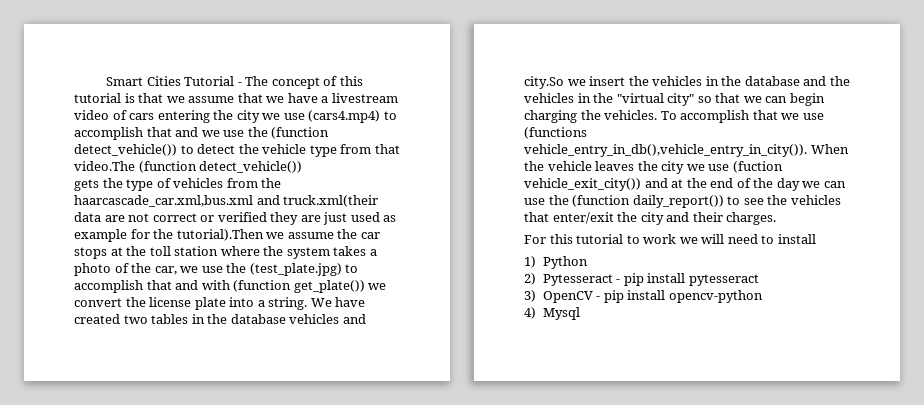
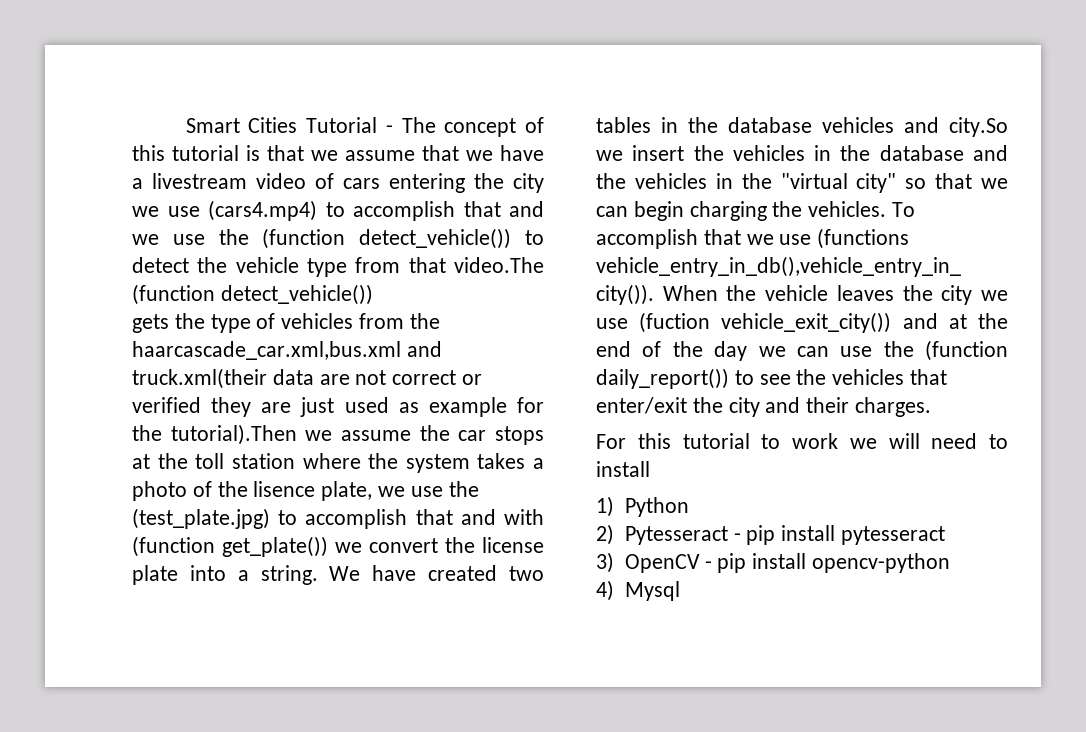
[154,266,177,275] car, -> [253,481,373,501] lisence plate,

